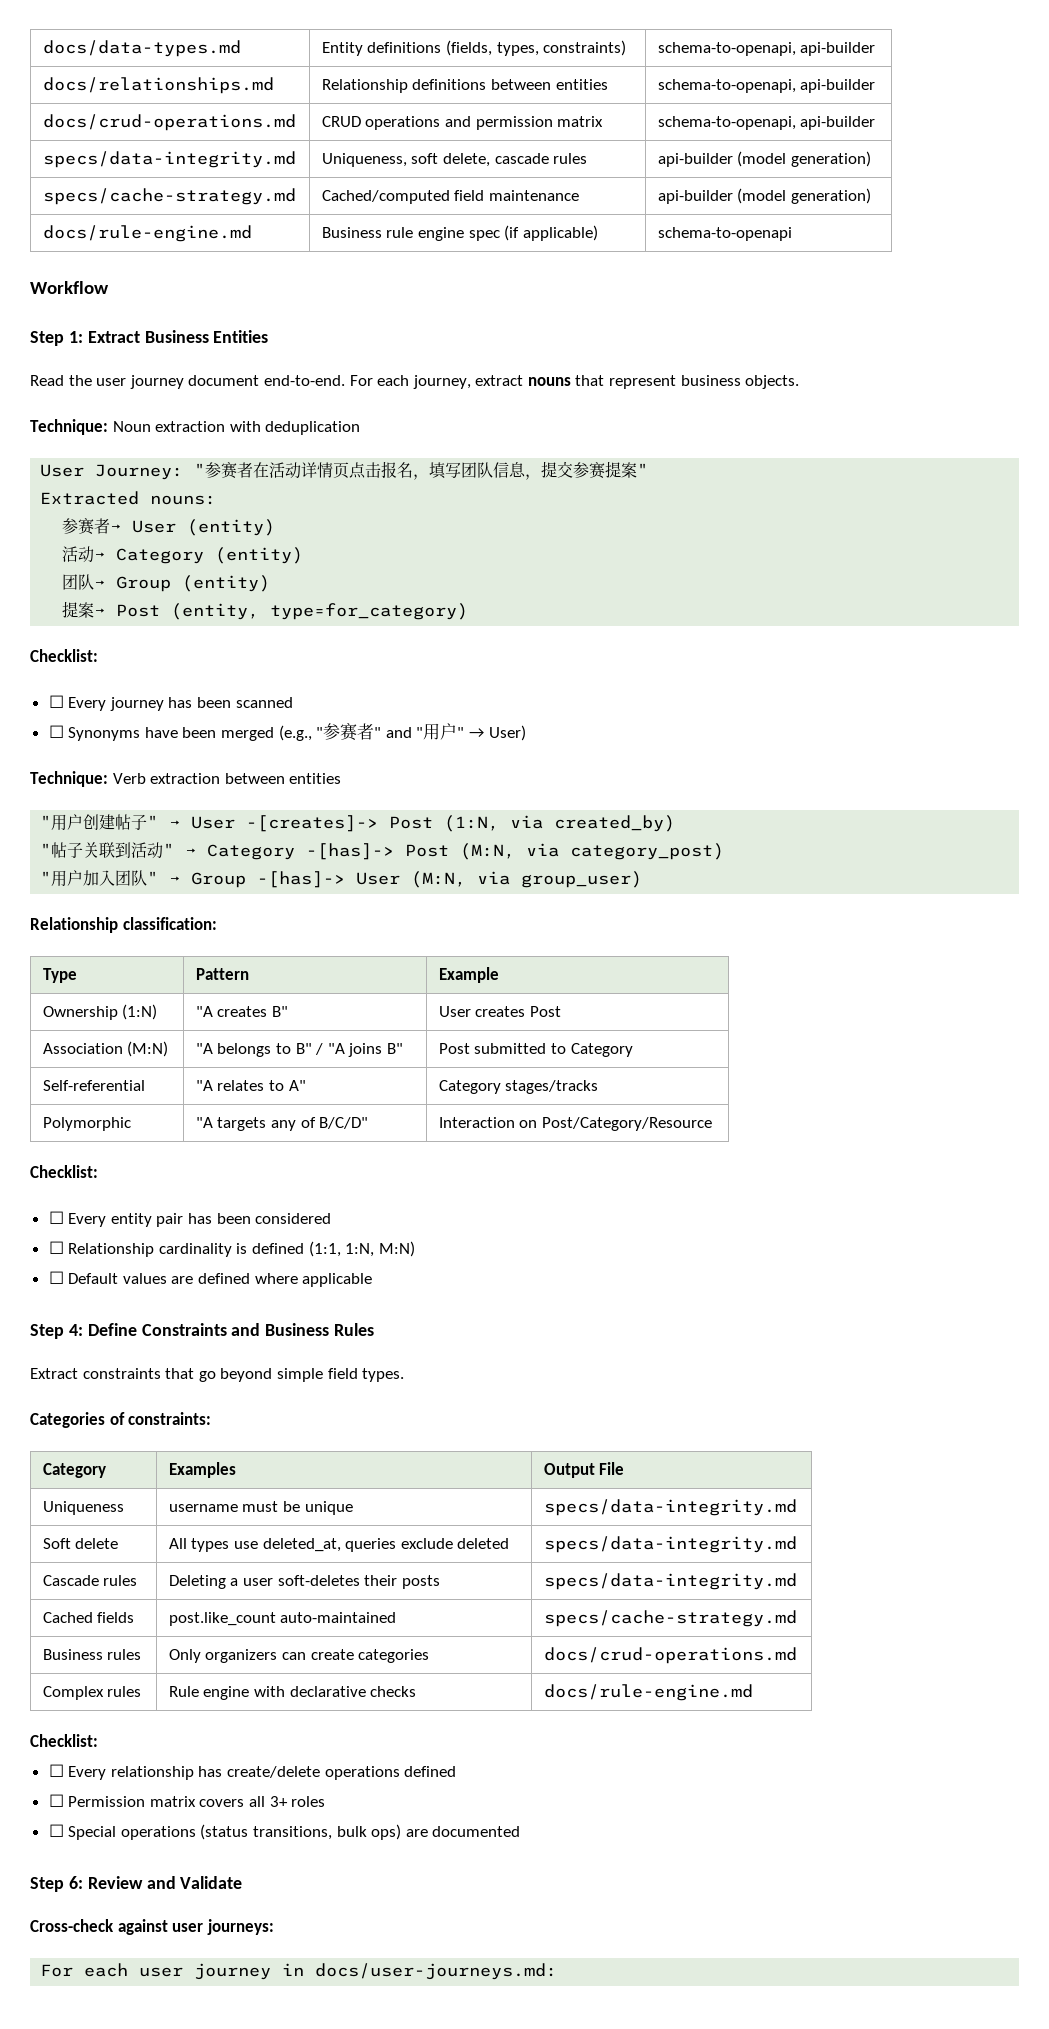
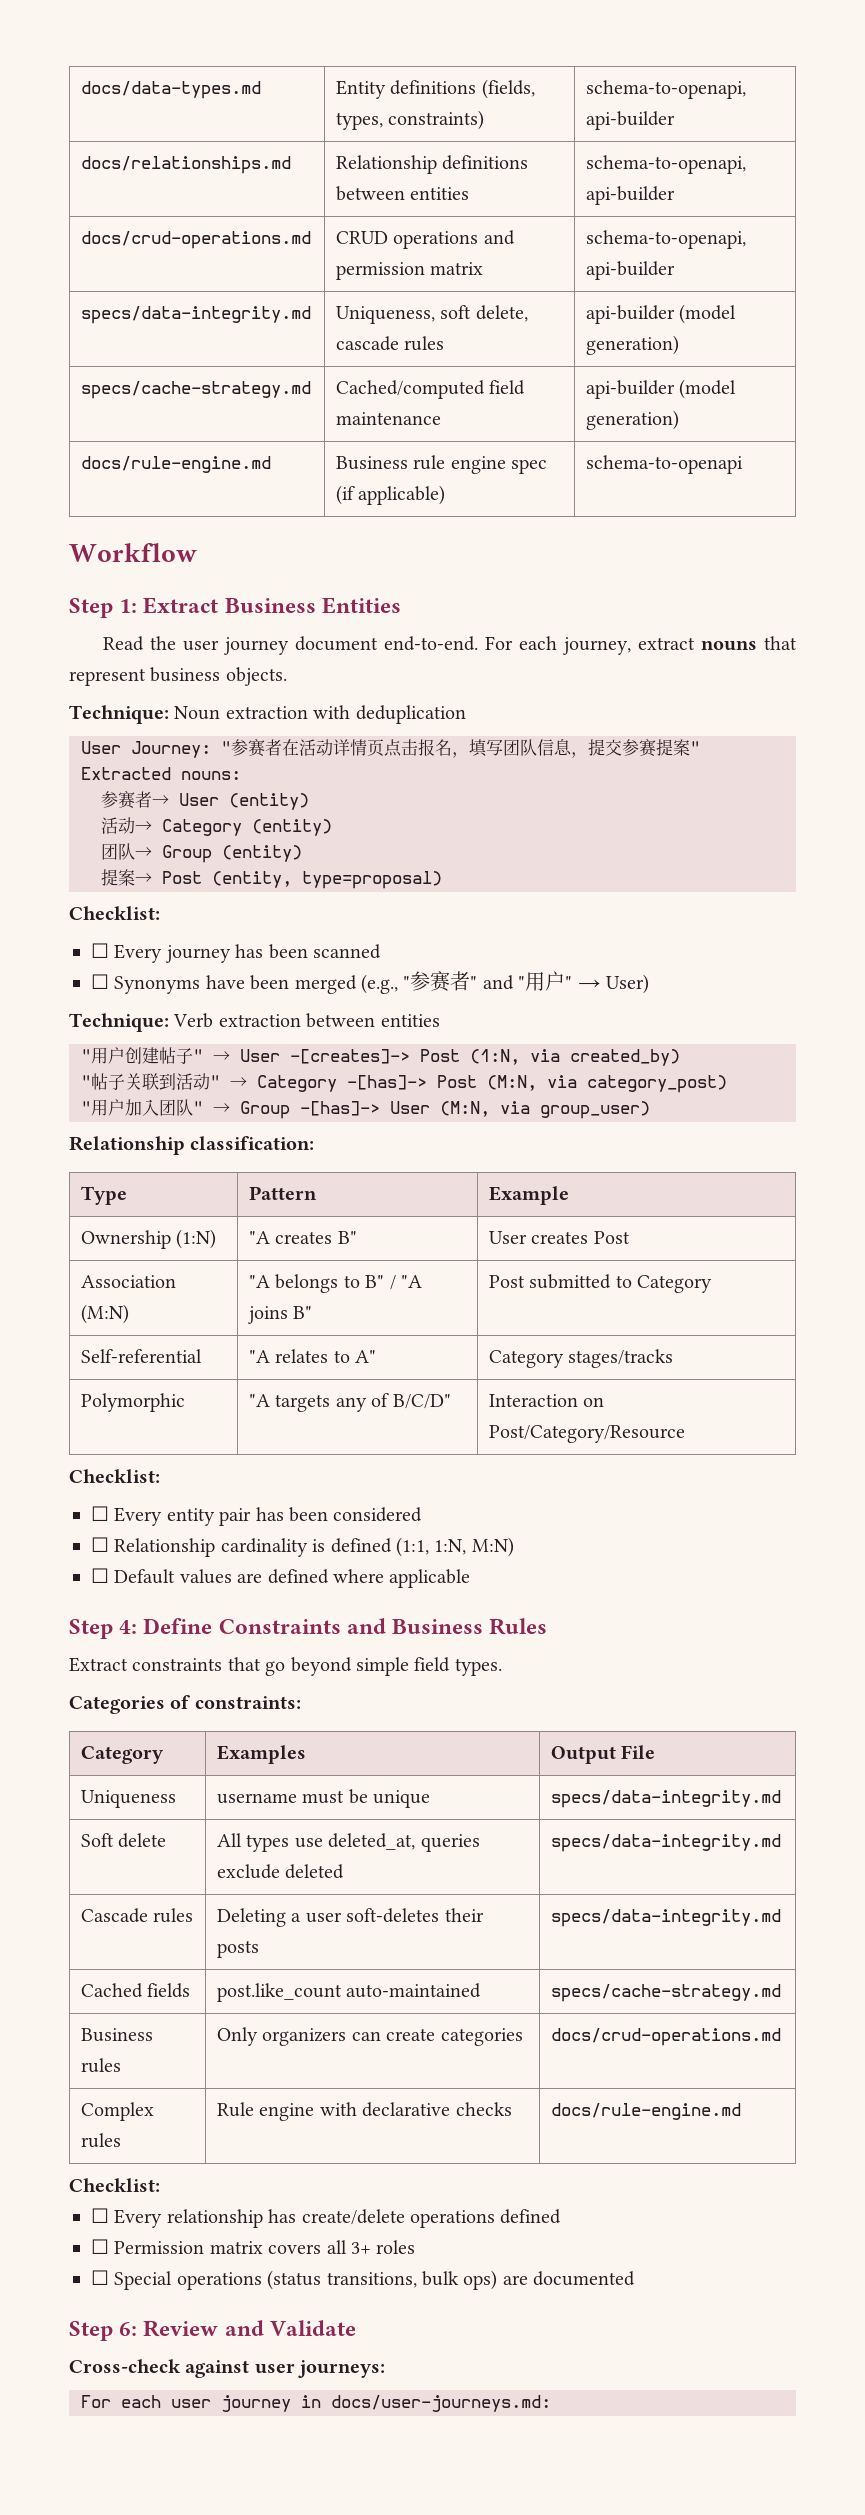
[270,603,469,620] type=for_category) -> [302,871,442,889] type=proposal)

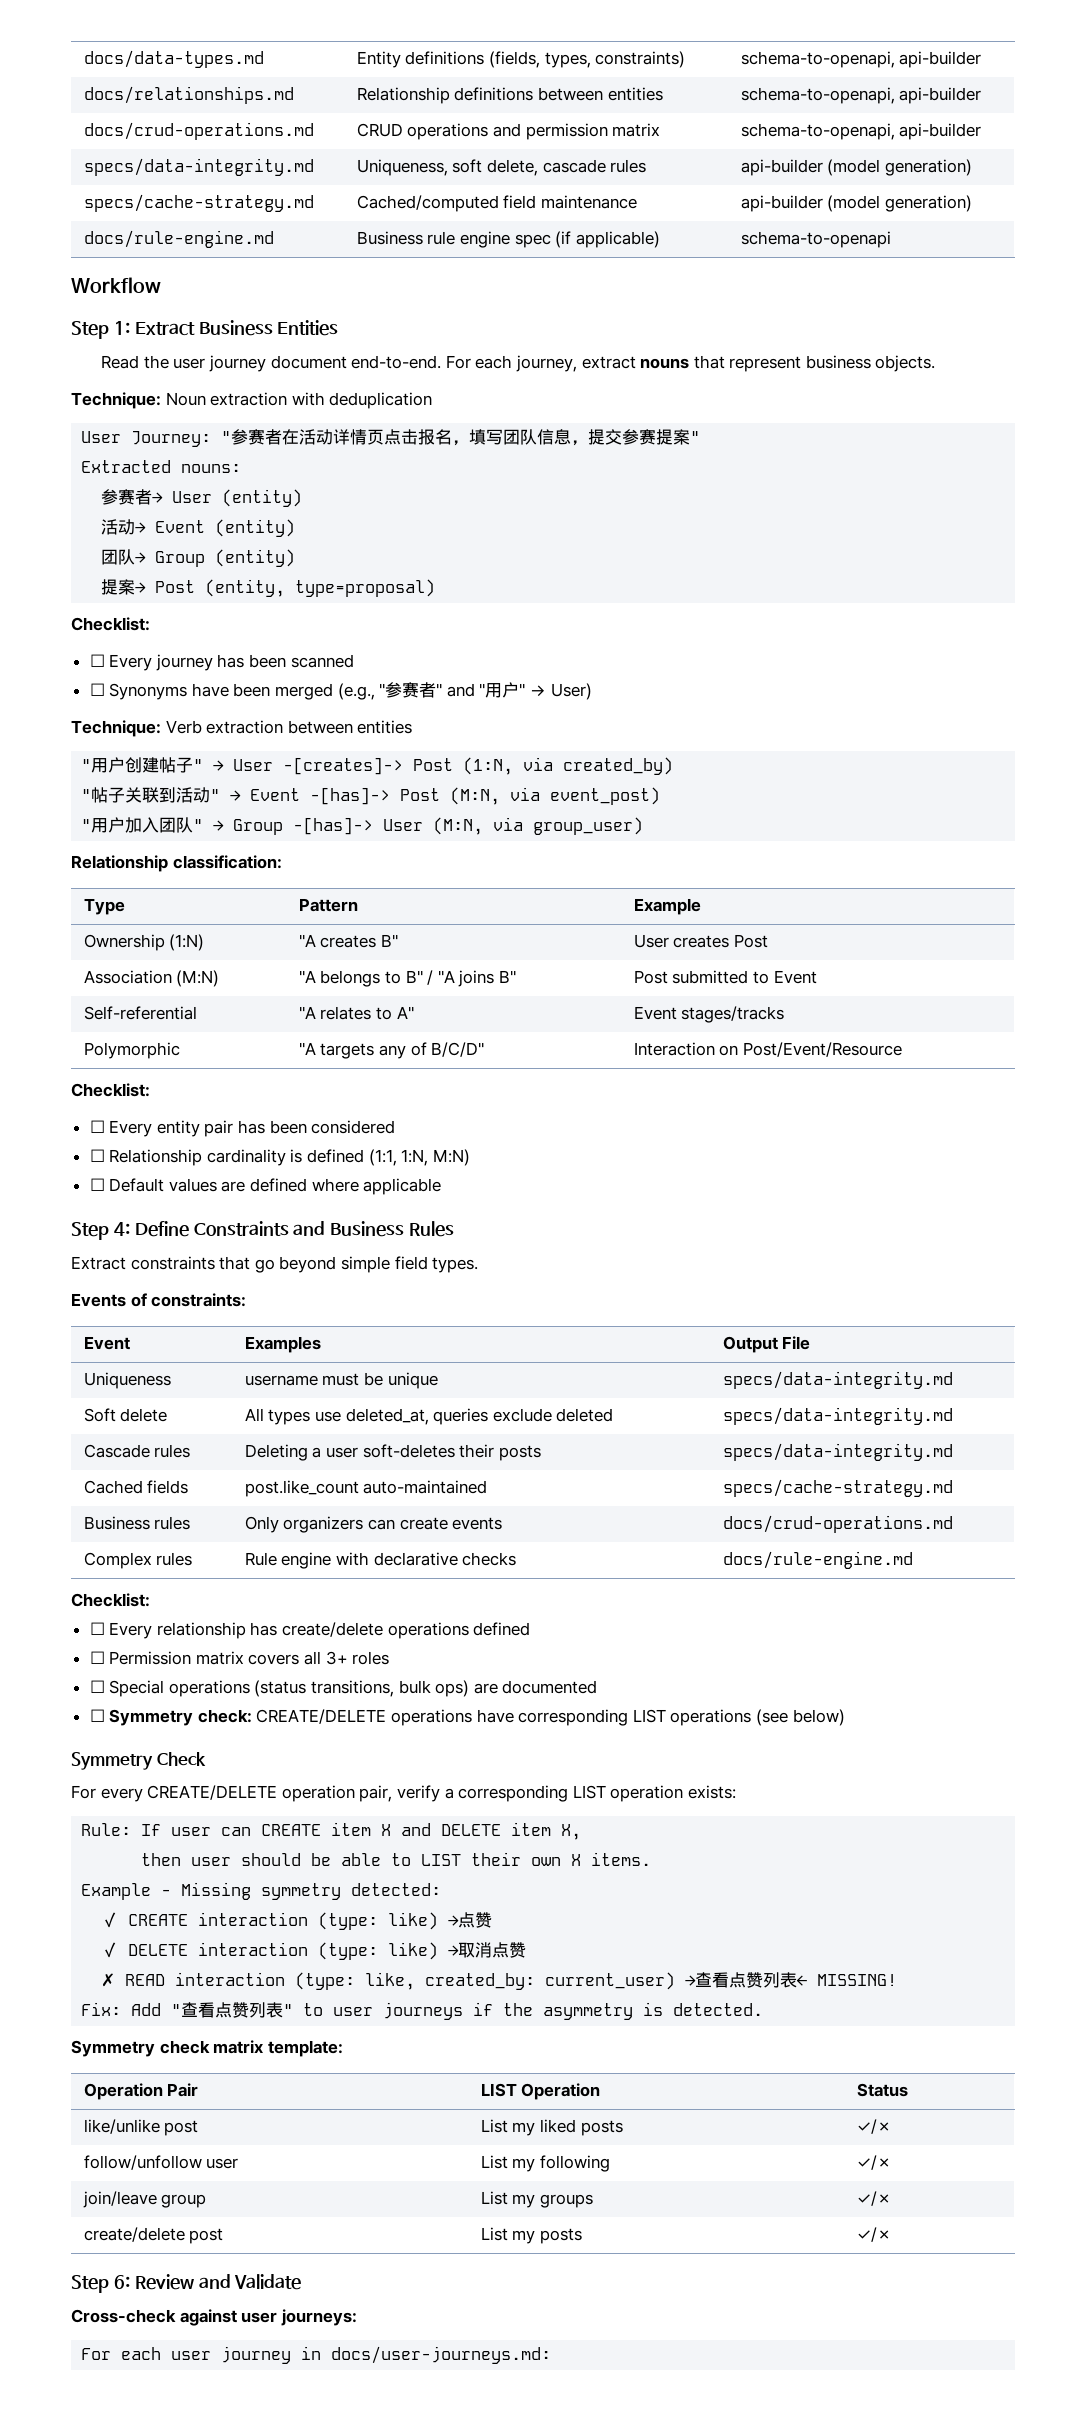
[162,819,242,836] Category -> [155,520,206,533] Event
[257,1075,337,1092] Category -> [250,788,301,801] Event
[587,1075,727,1093] category_post) -> [550,787,661,805] event_post)
[637,1275,713,1293] Category -> [773,970,817,984] Event
[489,1350,565,1368] Category -> [633,1006,677,1020] Event
[489,1425,686,1443] Post/Category/Resource -> [743,1042,903,1057] Post/Event/Resource
[69,1696,165,1714] Categories -> [71,1293,126,1307] Events
[81,1746,165,1764] Category -> [83,1336,130,1350] Event
[440,2028,523,2046] categories -> [452,1517,503,1530] events
(636, 2278) none -> [89,1709,845,1726] [71,1752,206,1770] [71,1785,736,1802] [81,1822,582,1840] [141,1852,652,1866] [81,1882,442,1900] [101,1912,493,1930] [101,1942,527,1960] [101,1972,898,1990] [81,2002,764,2020] [71,2040,343,2057] [83,2083,199,2100] [480,2083,601,2100] [856,2083,908,2097] [83,2119,199,2136] [480,2119,623,2136] [856,2119,891,2134] [83,2155,239,2170] [480,2155,611,2172] [856,2155,891,2170] [82,2191,207,2208] [480,2191,594,2208] [856,2191,891,2206] [83,2227,224,2244] [480,2227,583,2244] [856,2227,891,2242] // ☐ Symmetry check: CREATE/DELETE operations have corresponding LIST operations (see below) // Symmetry Check // For every CREATE/DELETE operation pair, verify a corresponding LIST operation exists: // Rule: If user can CREATE item X and DELETE item X, // then user should be able to LIST their own X items. // Example - Missing symmetry detected: // ✓ CREATE interaction (type: like) →点赞 // ✓ DELETE interaction (type: like) →取消点赞 // ✗ READ interaction (type: like, created_by: current_user) →查看点赞列表← MISSING! // Fix: Add "查看点赞列表" to user journeys if the asymmetry is detected. // Symmetry check matrix template: // Operation Pair | LIST Operation | Status // like/unlike post | List my liked posts | ✓/✗ // follow/unfollow user | List my following | ✓/✗ // join/leave group | List my groups | ✓/✗ // create/delete post | List my posts | ✓/✗

